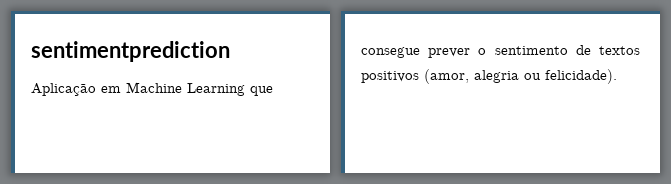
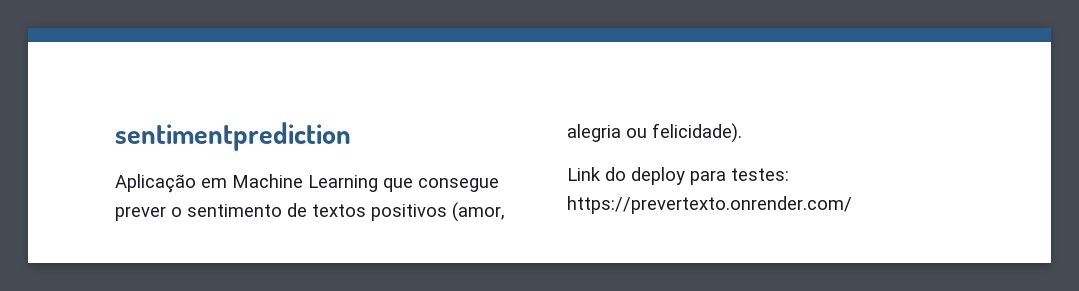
(617, 76) none -> [567,167,789,185] [567,196,852,214] // Link do deploy para testes: https://prevertexto.onrender.com/

